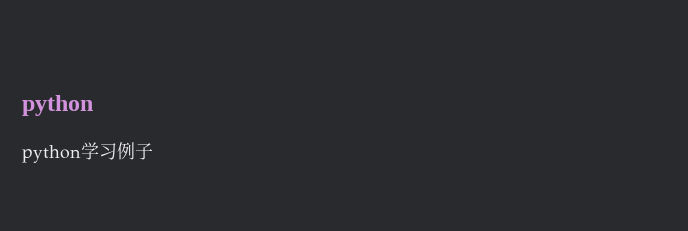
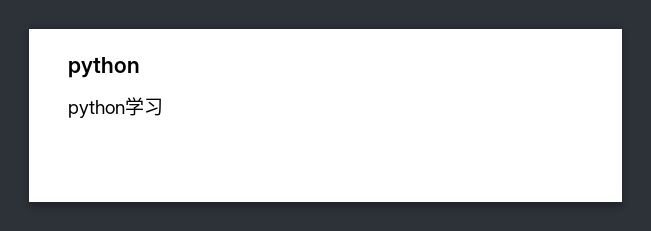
[117,142,153,160] 例子 -> (163, 107) none

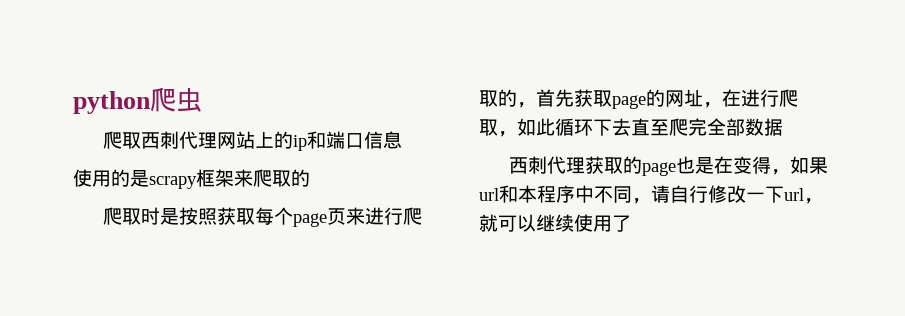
[68,57,140,78] [68,97,163,118] python // python学习 -> [73,87,202,114] [102,131,402,151] [73,169,310,189] [102,207,422,227] [479,89,798,109] [479,118,783,137] [508,156,828,176] [479,185,823,204] [479,214,631,232] python爬虫 // 爬取西刺代理网站上的ip和端口信息 // 使用的是scrapy框架来爬取的 // 爬取时是按照获取每个page页来进行爬取的，首先获取page的网址，在进行爬取，如此循环下去直至爬完全部数据 // 西刺代理获取的page也是在变得，如果url和本程序中不同，请自行修改一下url，就可以继续使用了

